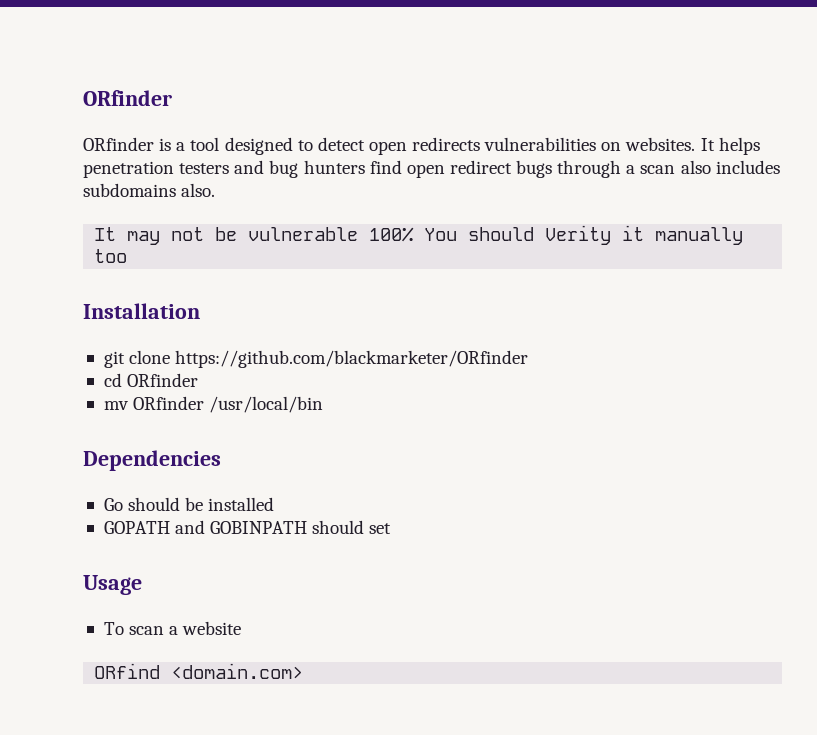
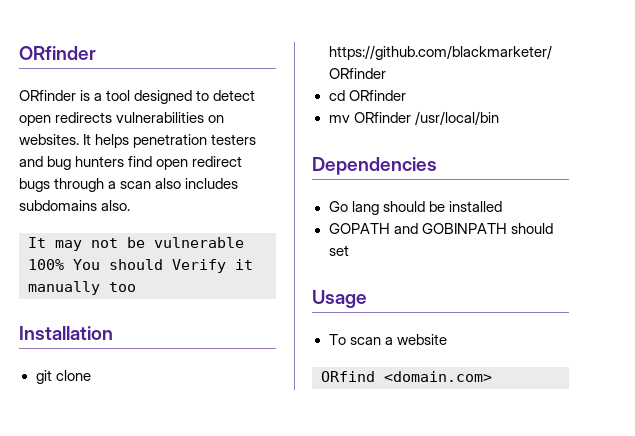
[545,225,612,245] Verity -> [172,259,226,273] Verify
(123, 504) none -> [351,201,379,215] lang

